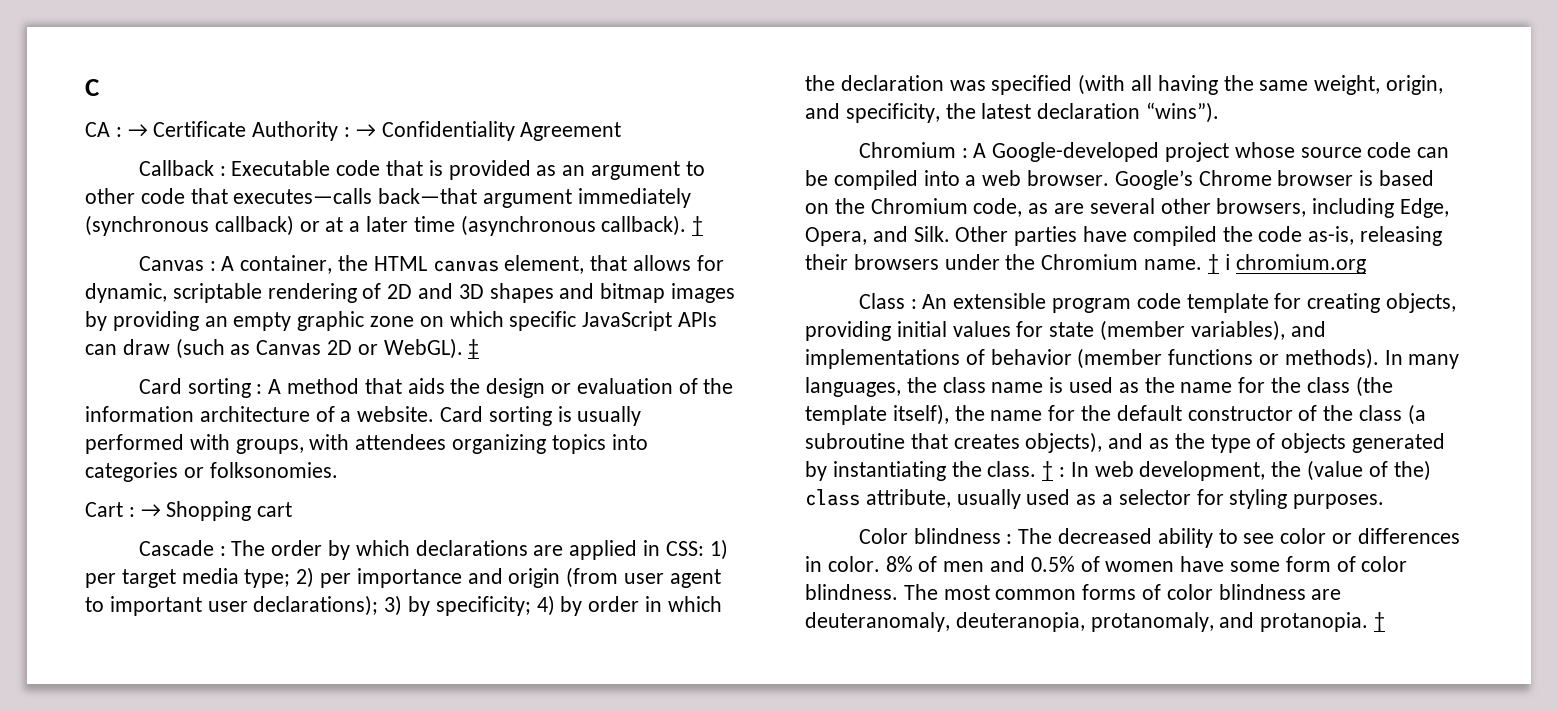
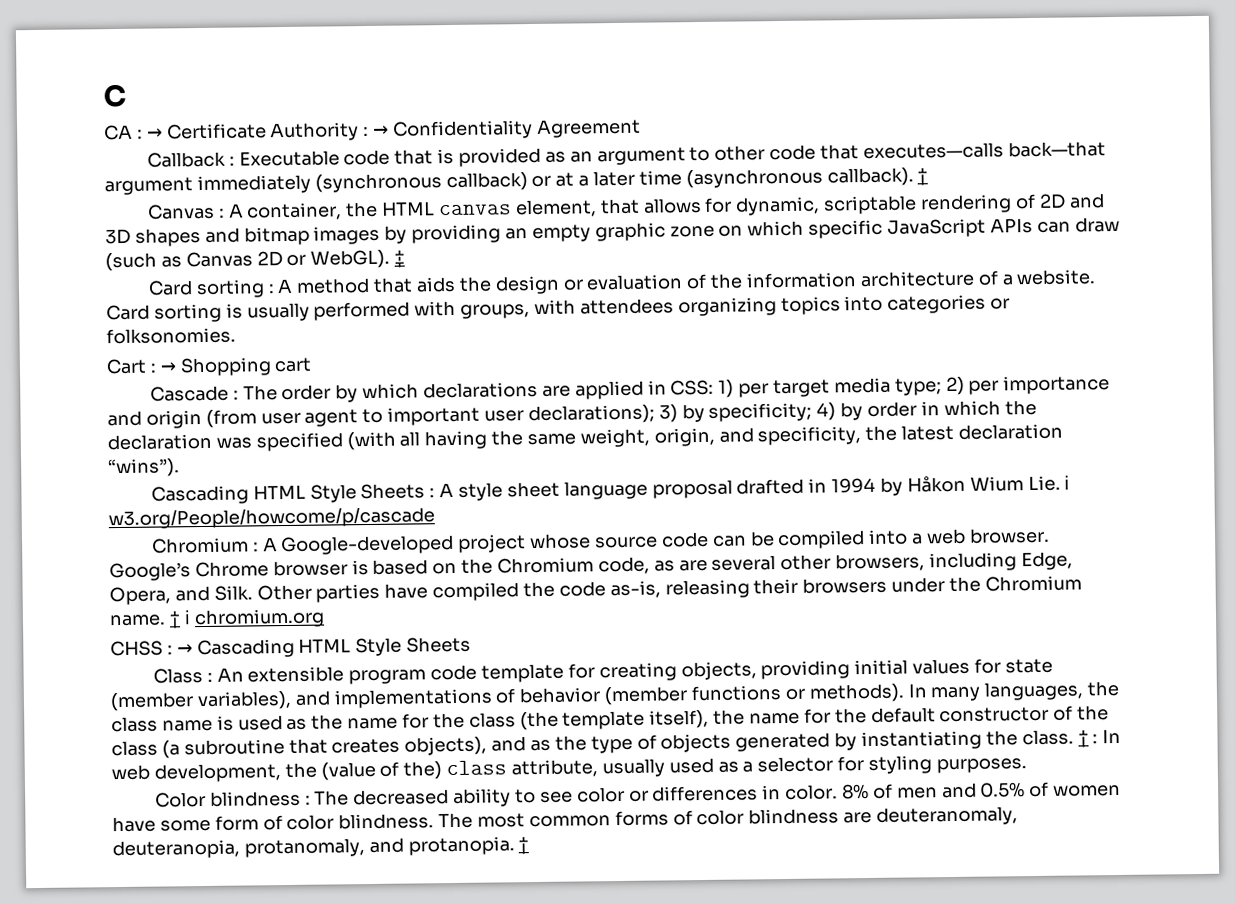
(1220, 112) none -> [150,475,1071,505] [108,506,435,530] // Cascading HTML Style Sheets : A style sheet language proposal drafted in 1994 by Håkon Wium Lie. ℹ w3.org/People/howcome/p/cascade
(1367, 264) none -> [110,636,472,659] // CHSS : → Cascading HTML Style Sheets

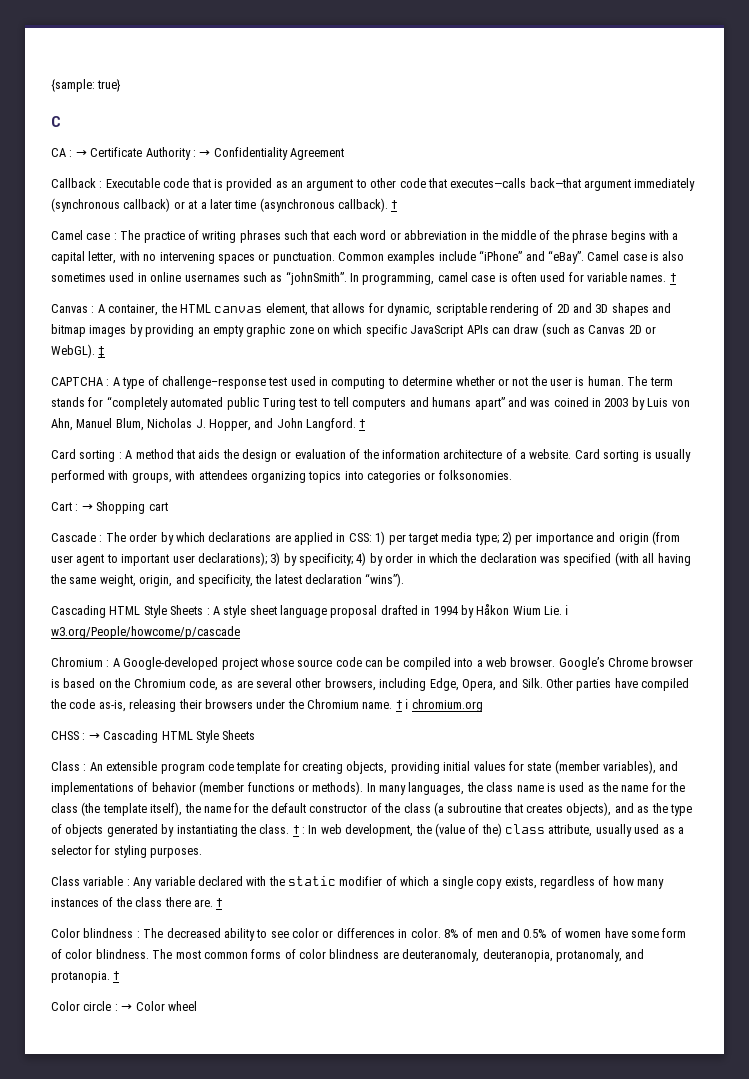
(103, 95) none -> [51,79,122,92] {sample: true} //
(929, 176) none -> [51,230,679,243] [51,250,685,264] [51,271,676,285] // Camel case : The practice of writing phrases such that each word or abbreviation in the middle of the phrase begins with a capital letter, with no intervening spaces or punctuation. Common examples include “iPhone” and “eBay”. Camel case is also sometimes used in online usernames such as “johnSmith”. In programming, camel case is often used for variable names. †
(406, 258) none -> [51,376,673,389] [51,396,690,410] [51,418,366,431] // CAPTCHA : A type of challenge–response test used in computing to determine whether or not the user is human. The term stands for “completely automated public Turing test to tell computers and humans apart” and was coined in 2003 by Luis von Ahn, Manuel Blum, Nicholas J. Hopper, and John Langford. †
(1027, 766) none -> [51,876,665,889] [51,897,223,907] // Class variable : Any variable declared with the static modifier of which a single copy exists, regardless of how many instances of the class there are. †
(530, 845) none -> [51,1001,197,1011] // Color circle : → Color wheel

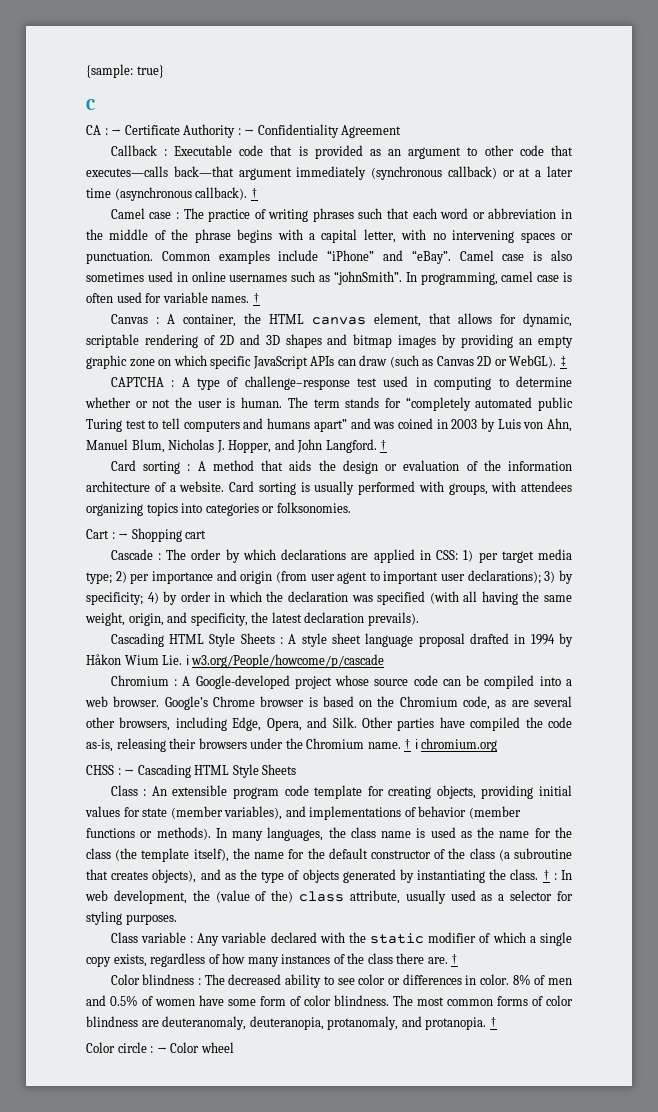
[365,573,405,587] “wins”). -> [367,612,419,626] prevails).

